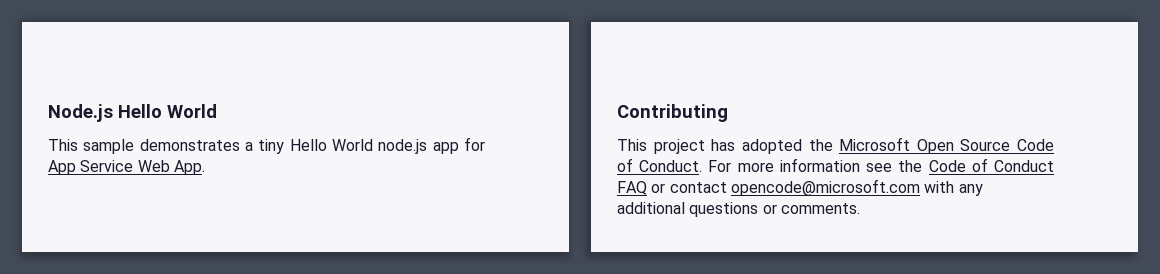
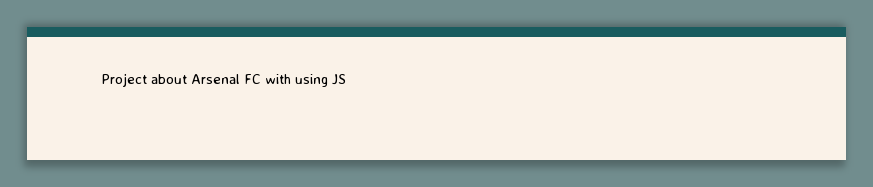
[48,104,217,122] [48,137,485,154] [48,160,205,175] [617,104,728,122] [617,137,1054,154] [617,158,1054,172] [617,179,983,196] [617,202,860,217] Node.js Hello World // This sample demonstrates a tiny Hello World node.js app for App Service Web App. // Contributing // This project has adopted the Microsoft Open Source Code of Conduct. For more information see the Code of Conduct FAQ or contact opencode@microsoft.com with any additional questions or comments. -> [101,73,346,87] Project about Arsenal FC with using JS

